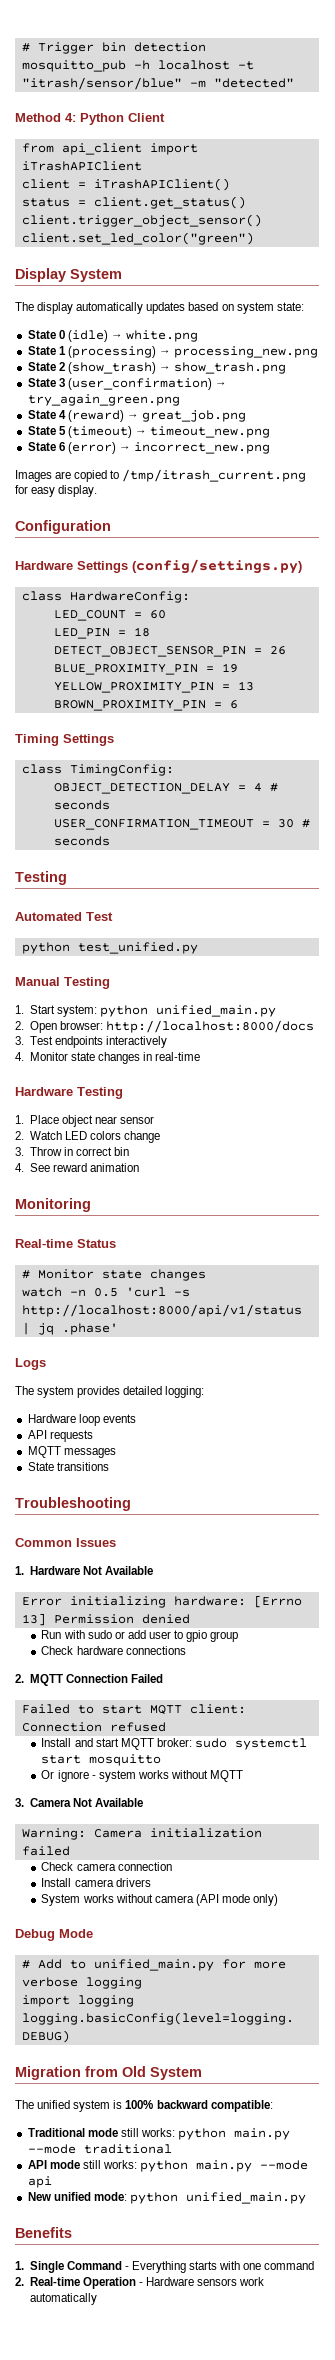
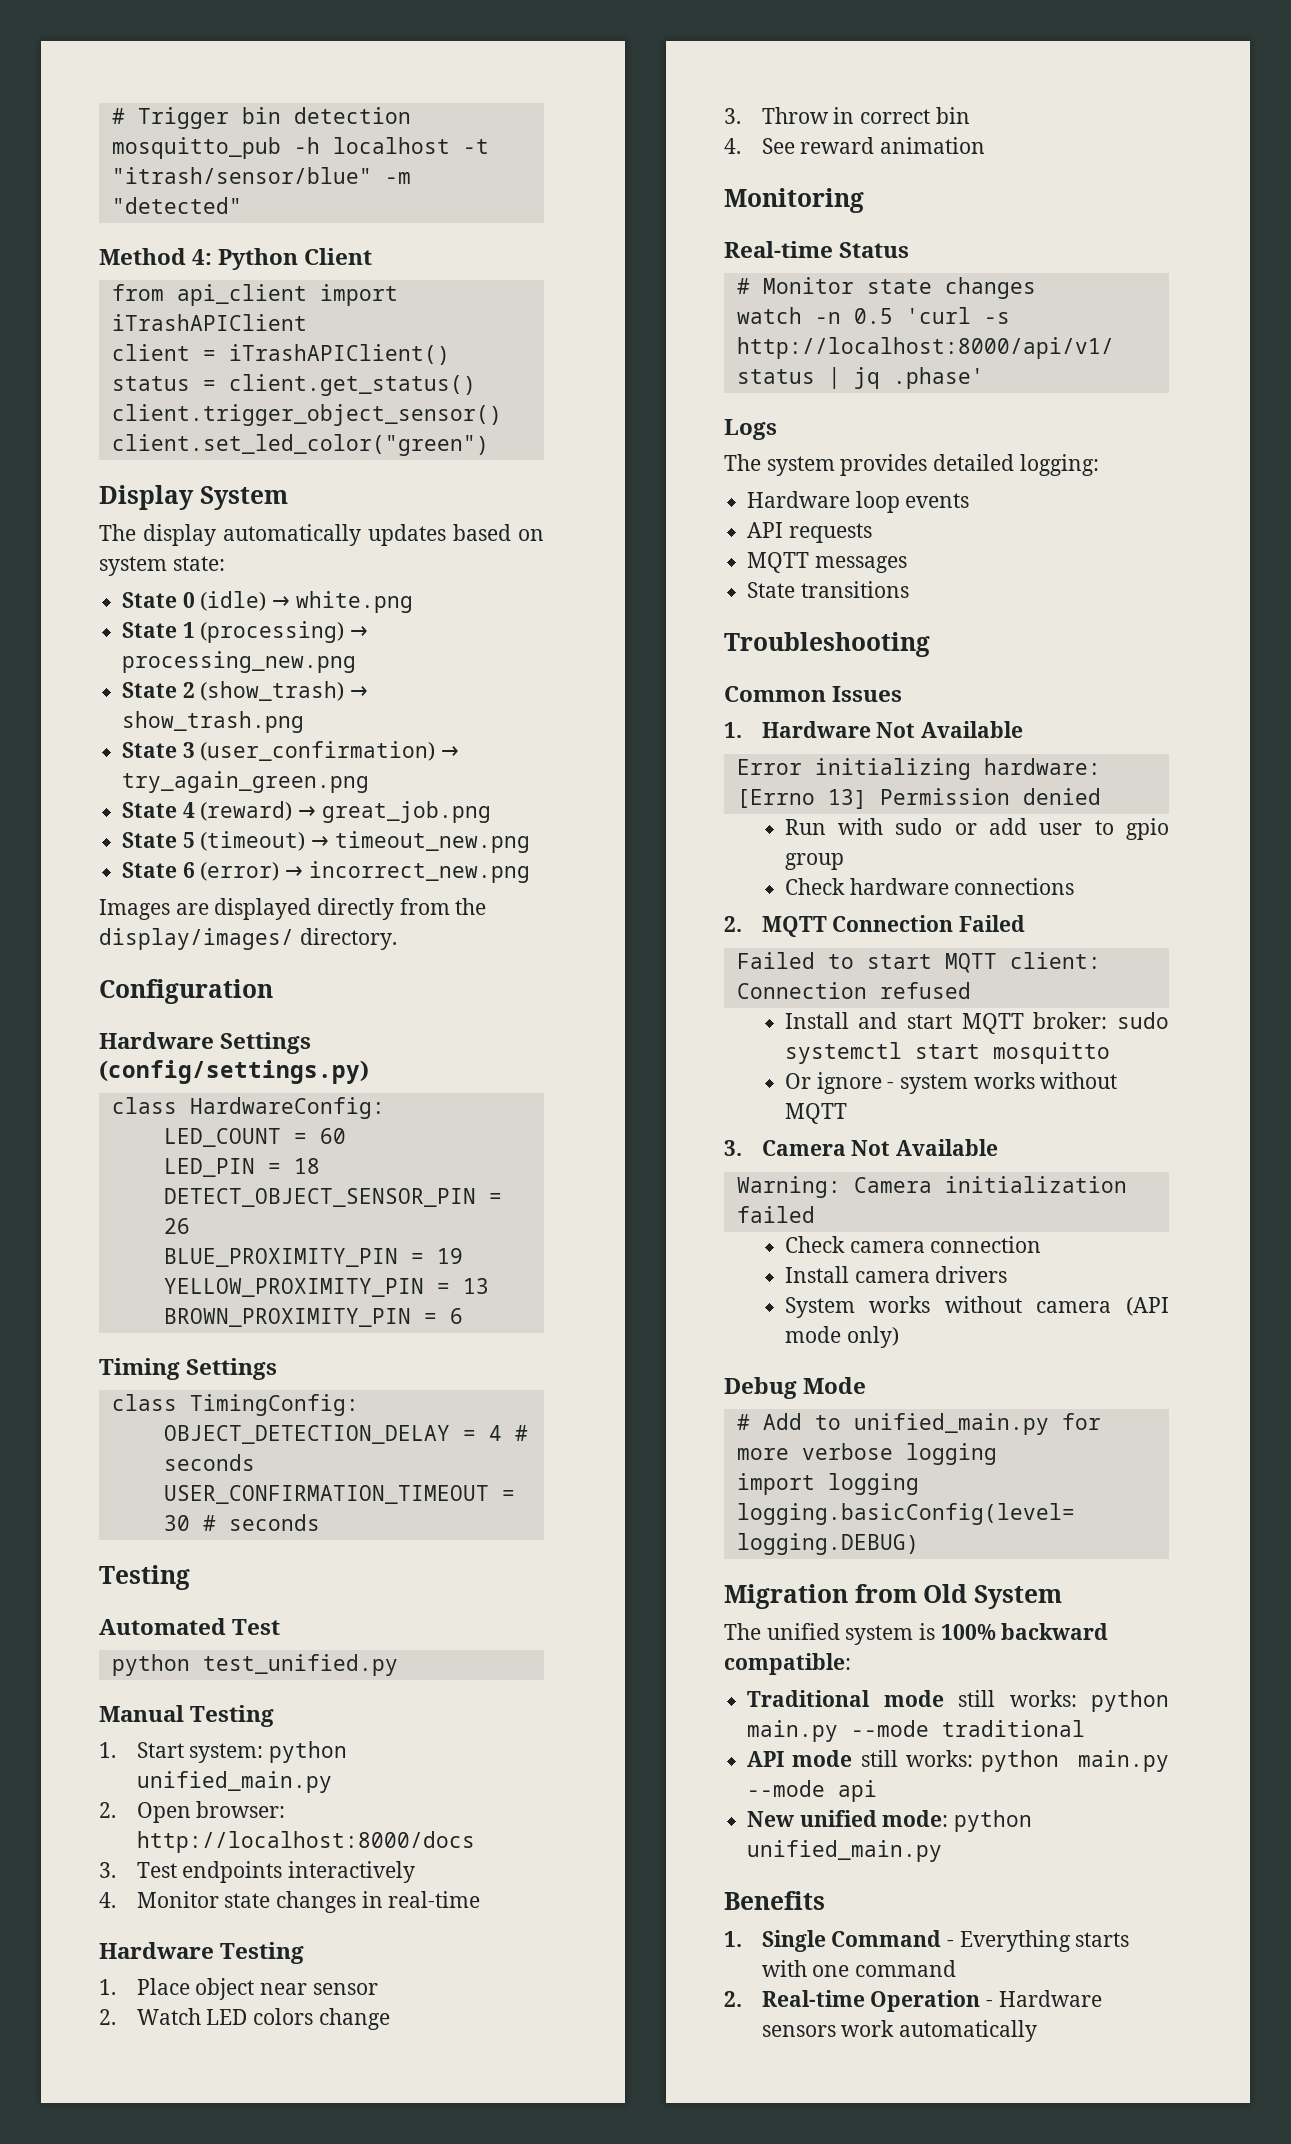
[74,469,307,482] [15,485,98,497] copied to /tmp/itrash_current.png for easy display. -> [214,898,487,920] [99,928,397,950] displayed directly from the display/images/ directory.

